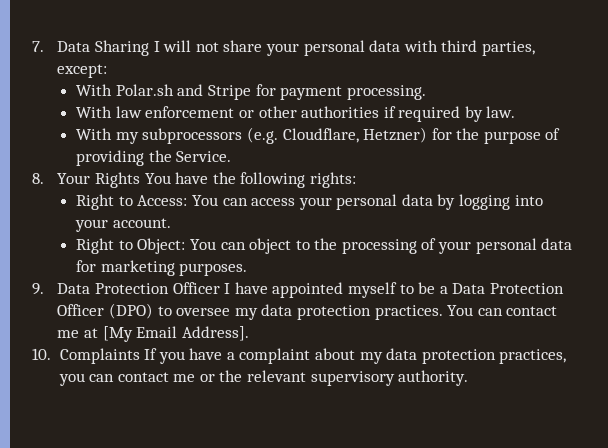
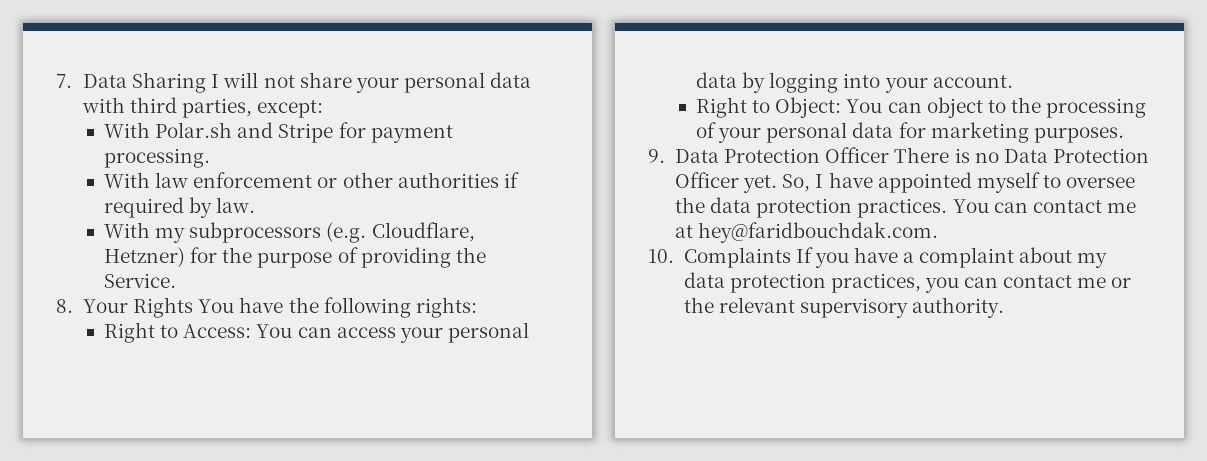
(220, 288) none -> [894,147,1149,163] [675,172,811,193] There is no Data Protection Officer yet. So,
[418,282,564,294] [57,303,258,320] be a Data Protection Officer (DPO) to oversee my -> [1066,177,1136,188] [675,197,706,213] oversee the
[102,326,249,342] [My Email Address]. -> [698,222,939,243] hey@faridbouchdak.com.

